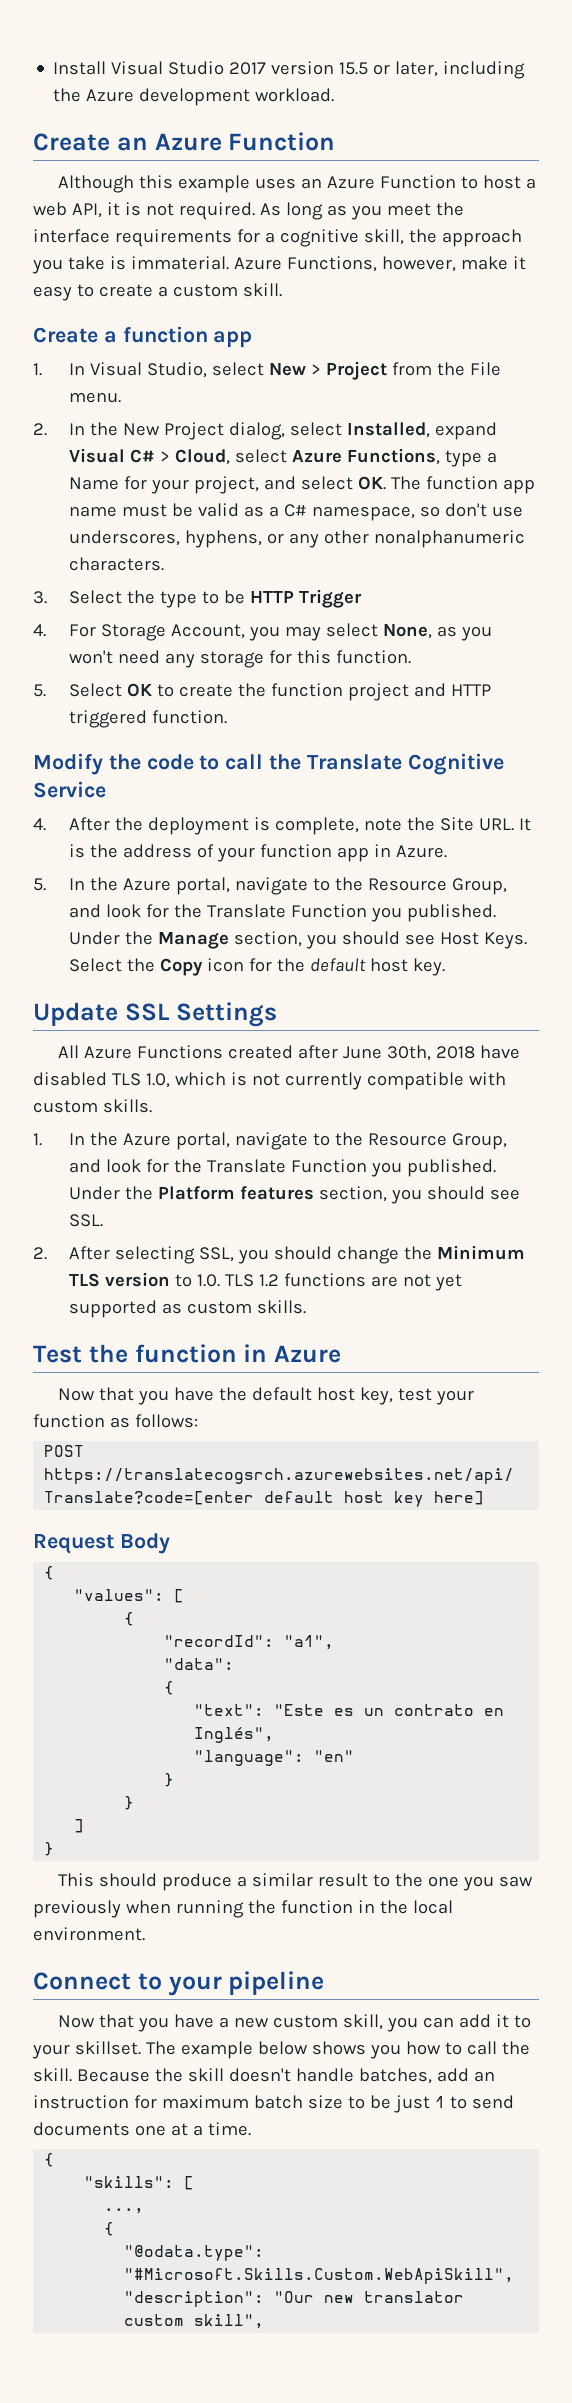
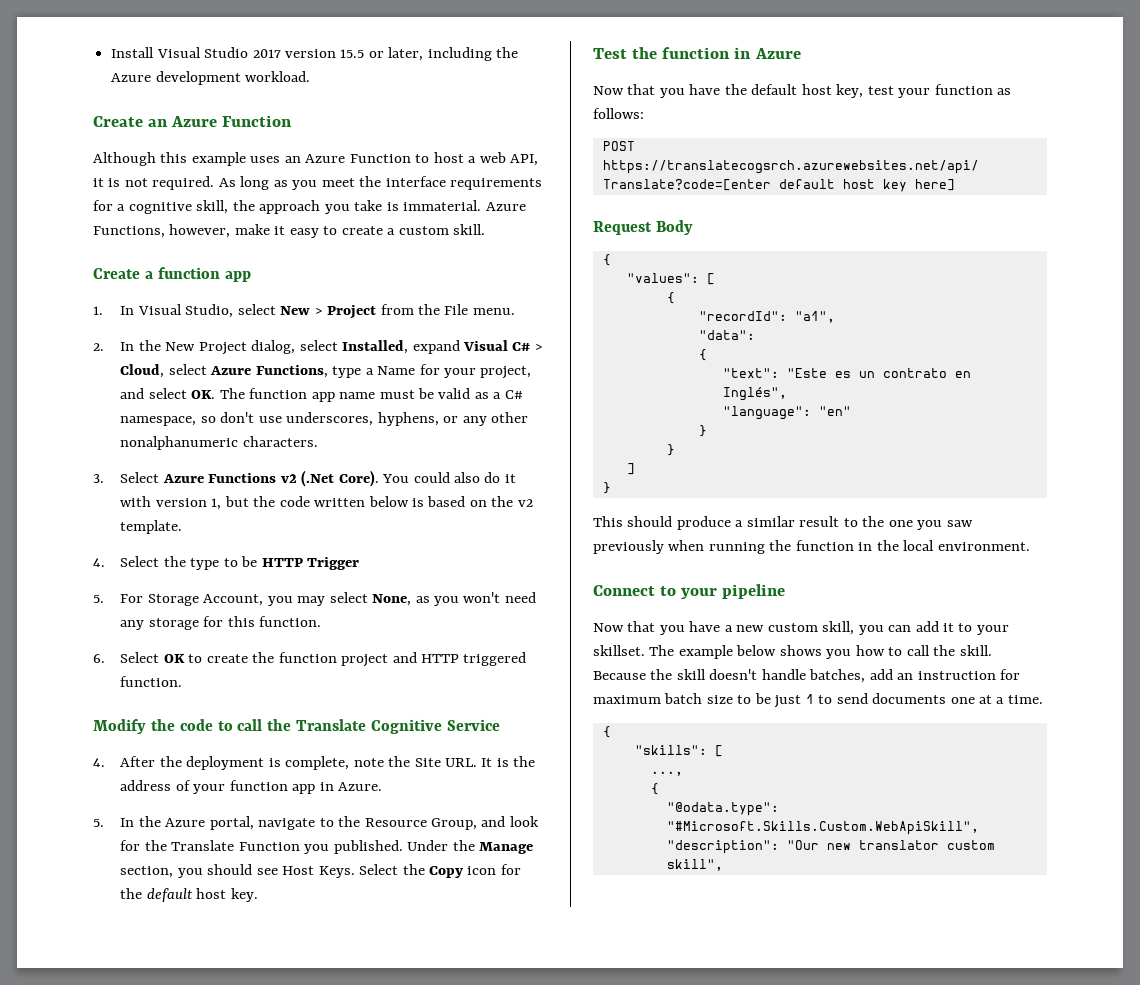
(122, 597) none -> [162,470,516,487] [120,496,533,510] [120,520,183,534] [93,556,160,567] Azure Functions v2 (.Net Core). You could also do it with version 1, but the code written below is based on the v2 template. // 4. Select
[33,624,46,637] 4. -> [93,595,104,603] 5.
[33,684,46,697] 5. -> [93,654,105,663] 6.
[33,1002,277,1027] [58,1045,521,1061] [33,1072,506,1090] [33,1099,152,1113] [33,1132,507,1150] [68,1159,496,1177] [68,1186,520,1204] [68,1214,103,1227] [33,1245,525,1264] [68,1272,462,1291] [68,1300,306,1318] // Update SSL Settings // All Azure Functions created after June 30th, 2018 have disabled TLS 1.0, which is not currently compatible with custom skills. // 1. In the Azure portal, navigate to the Resource Group, and look for the Translate Function you published. Under the Platform features section, you should see SSL. // 2. After selecting SSL, you should change the Minimum TLS version to 1.0. TLS 1.2 functions are not yet supported as custom skills. -> (258, 895) none

